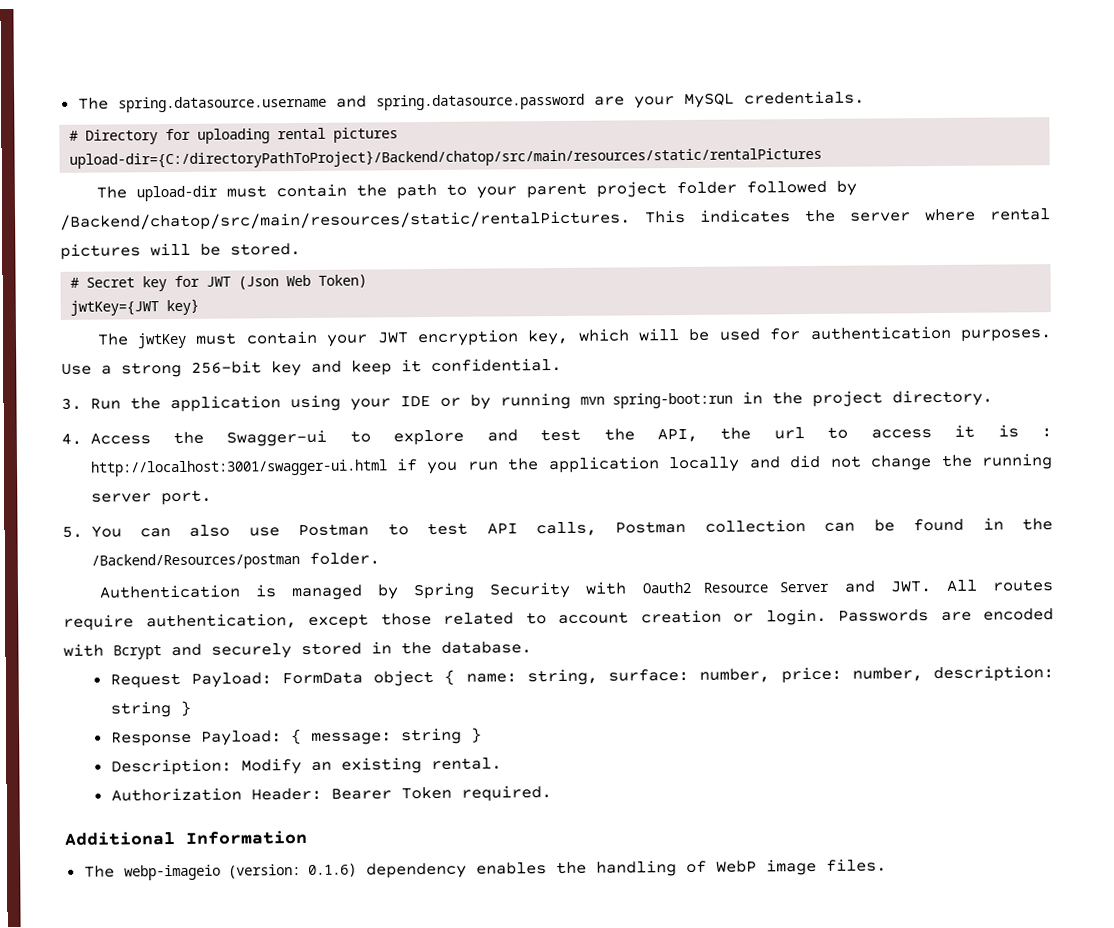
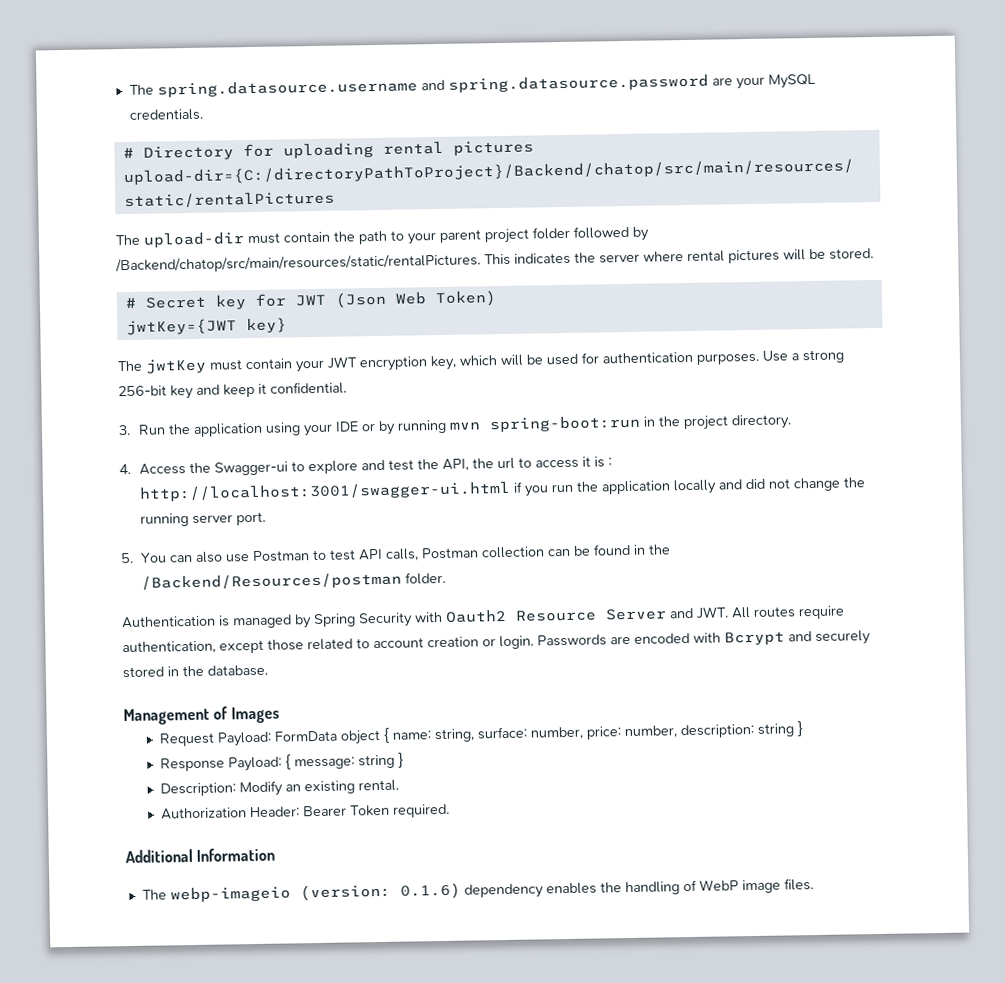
(532, 647) none -> [123,706,280,726] // Management of Images

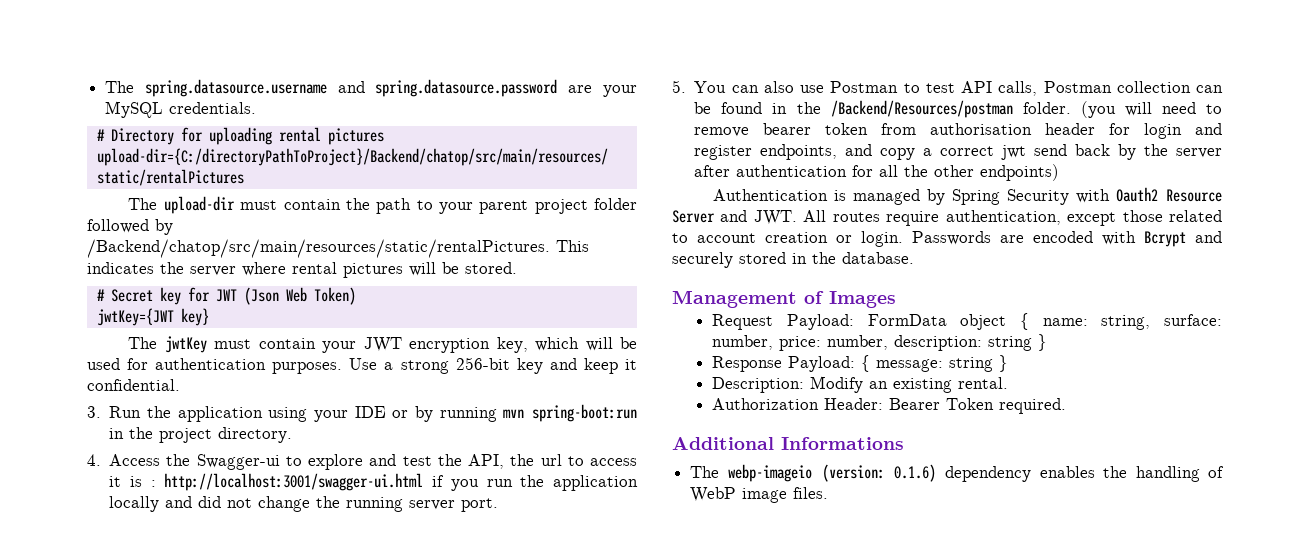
(446, 578) none -> [1080,101,1222,118] [694,123,1222,139] [694,144,1222,160] [694,164,1060,181] (you will need to remove bearer token from authorisation header for login and register endpoints, and copy a correct jwt send back by the server after authentication for all the other endpoints)
[196,847,276,862] Information -> [781,437,904,450] Informations

